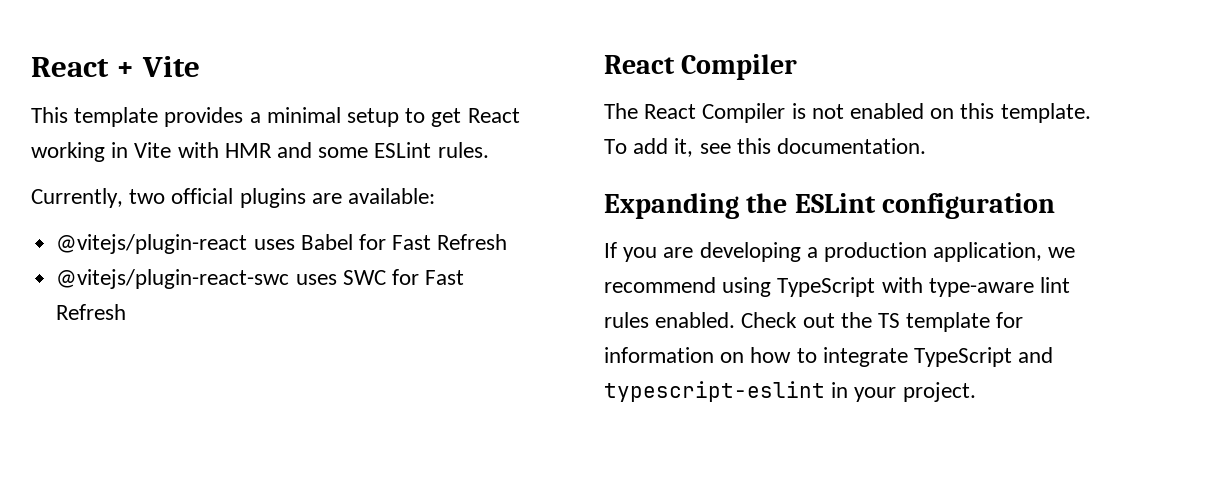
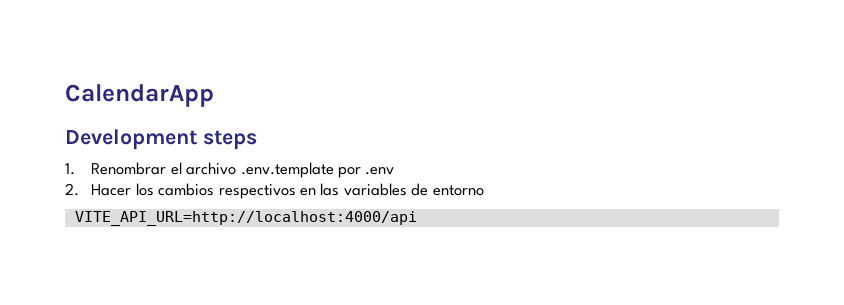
[31,56,200,77] [31,107,520,127] [31,142,489,162] [31,188,436,208] [56,234,508,254] [56,269,465,289] [56,304,127,320] [604,54,798,80] [604,103,1091,123] [604,138,927,157] [604,193,1056,219] [604,242,1076,262] [604,277,1071,297] [604,312,1024,332] [604,347,1054,367] [604,381,976,402] React + Vite // This template provides a minimal setup to get React working in Vite with HMR and some ESLint rules. // Currently, two official plugins are available: // @vitejs/plugin-react uses Babel for Fast Refresh // @vitejs/plugin-react-swc uses SWC for Fast Refresh // React Compiler // The React Compiler is not enabled on this template. To add it, see this documentation. // Expanding the ESLint configuration // If you are developing a production application, we recommend using TypeScript with type-aware lint rules enabled. Check out the TS template for information on how to integrate TypeScript and typescript-eslint in your project. -> [65,84,214,107] [65,129,257,150] [65,162,395,178] [65,183,484,199] [74,211,417,226] CalendarApp // Development steps // 1. Renombrar el archivo .env.template por .env // 2. Hacer los cambios respectivos en las variables de entorno // VITE_API_URL=http://localhost:4000/api

